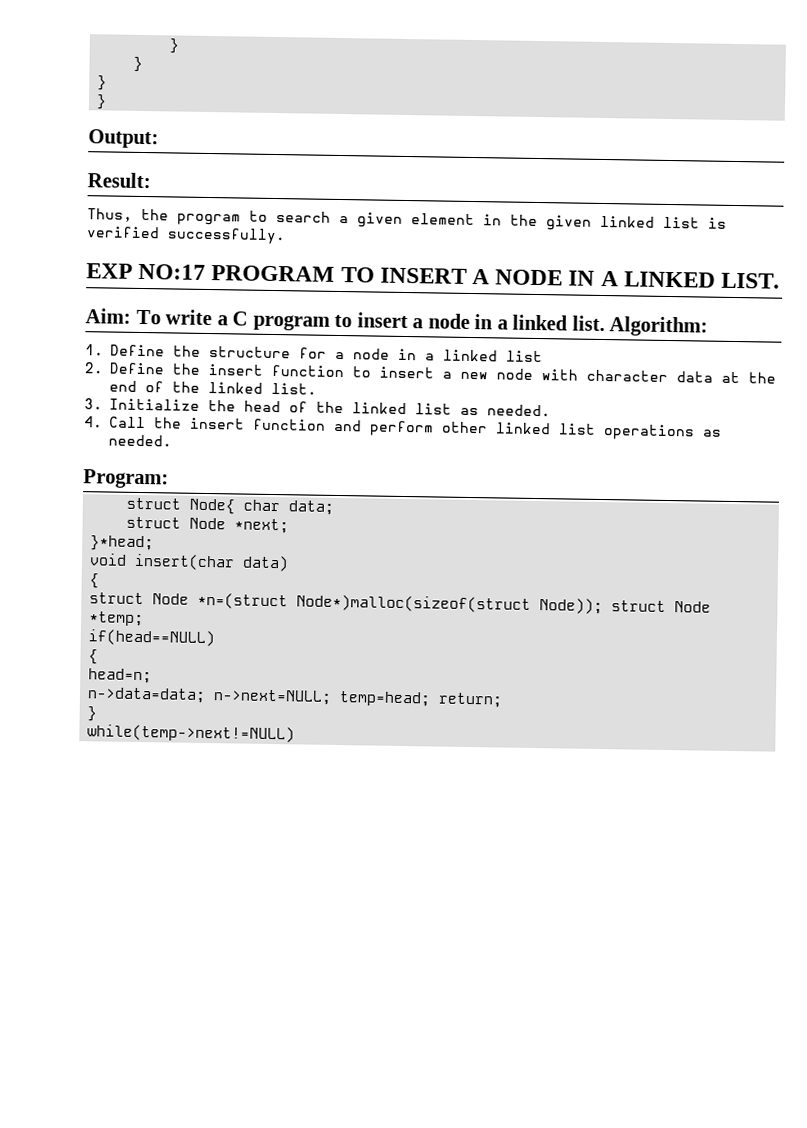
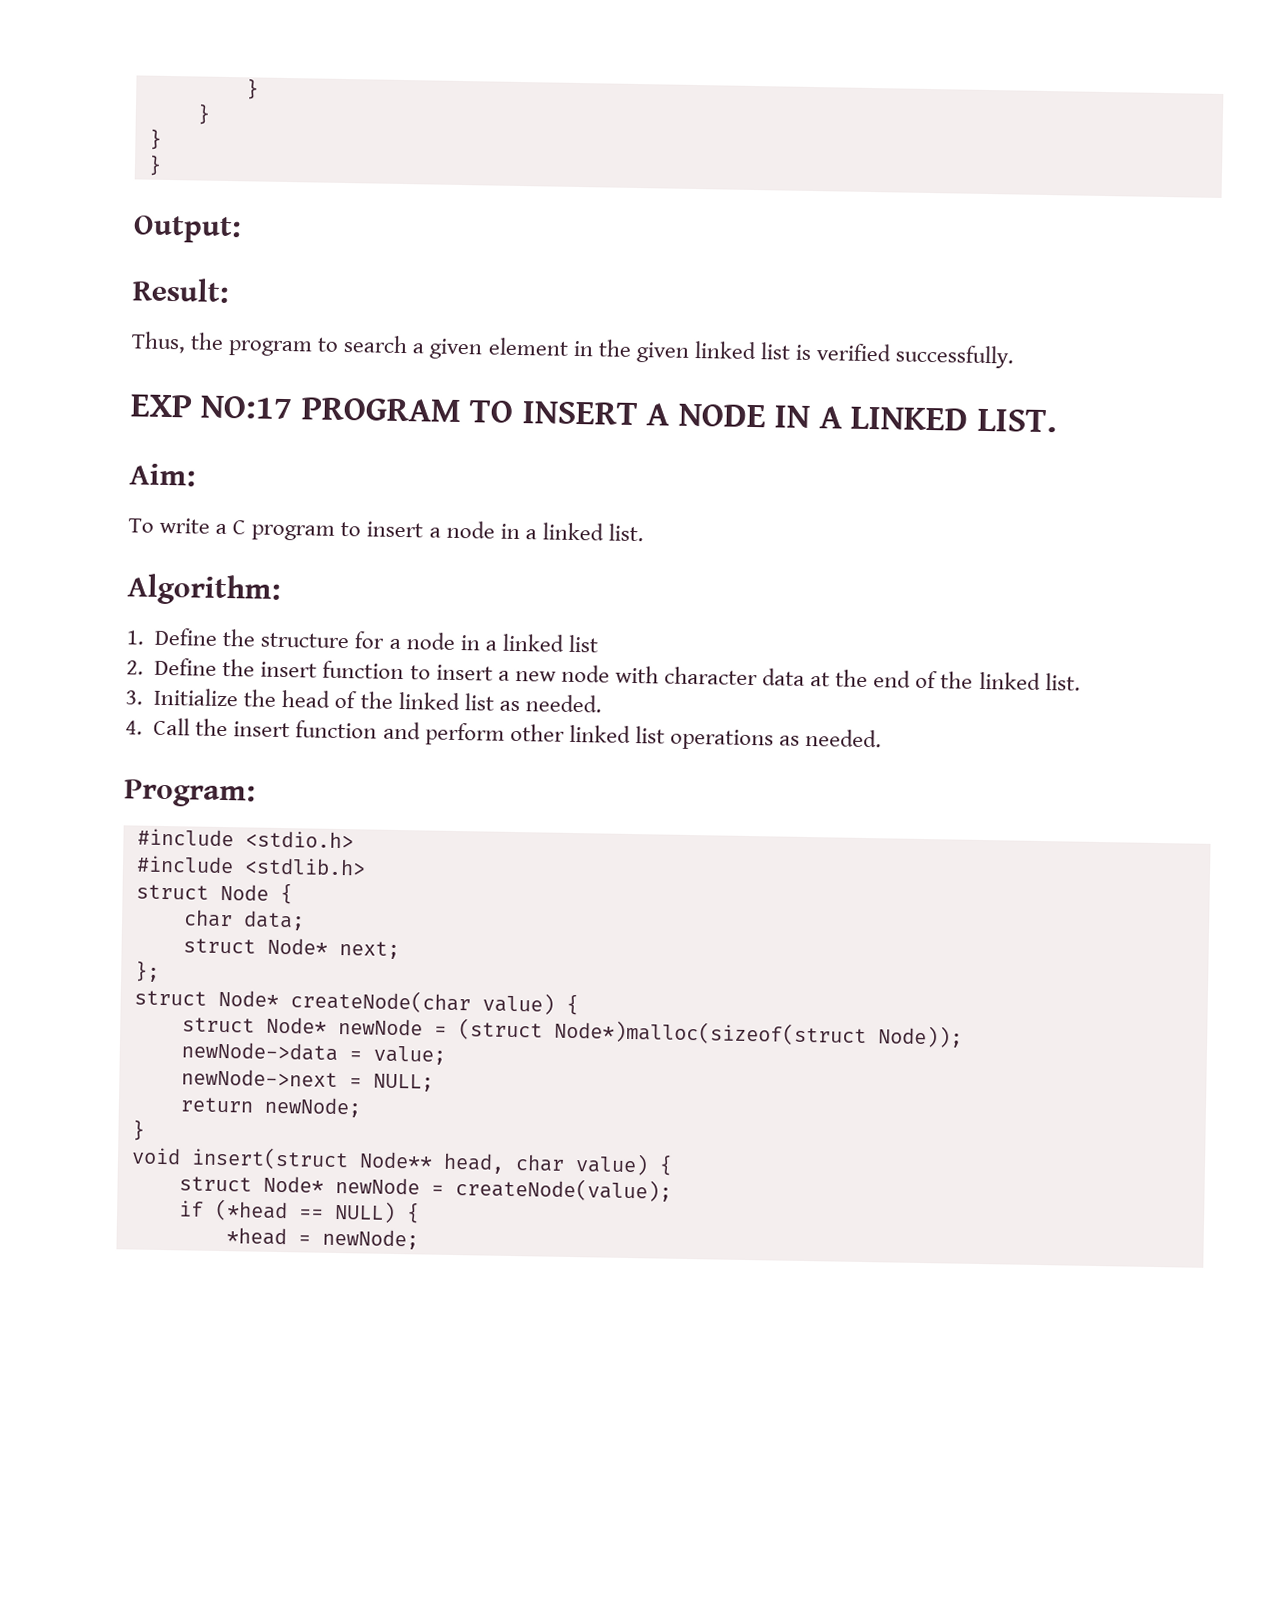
(131, 316) none -> (196, 475) //
(605, 323) none -> (644, 532) //
[126,497,236,515] // struct Node{ -> [136,828,354,849] [135,855,366,876] [135,882,293,905] // #include <stdio.h> // #include <stdlib.h> // struct Node { //
[189,517,290,534] [90,535,155,552] [89,553,290,572] [89,573,100,589] [89,592,712,615] [89,611,145,627] [88,629,216,647] [88,649,99,665] [88,668,153,684] [87,687,504,708] [87,706,98,722] [87,724,296,743] Node *next; // }*head; // void insert(char data) // { // struct Node *n=(struct Node*)malloc(sizeof(struct Node)); struct Node *temp; // if(head==NULL) // { // head=n; // n->data=data; n->next=NULL; temp=head; return; // } // while(temp->next!=NULL) -> [266,937,400,960] [134,960,160,982] [133,989,579,1016] [181,1016,963,1048] [180,1041,446,1065] [180,1068,434,1092] [179,1096,362,1118] [131,1119,145,1141] [130,1146,673,1176] [178,1175,672,1202] [178,1198,420,1224] [225,1227,419,1250] Node* next; // }; // struct Node* createNode(char value) { // struct Node* newNode = (struct Node*)malloc(sizeof(struct Node)); // newNode->data = value; // newNode->next = NULL; // return newNode; // } // void insert(struct Node** head, char value) { // struct Node* newNode = createNode(value); // if (*head == NULL) { // *head = newNode;

